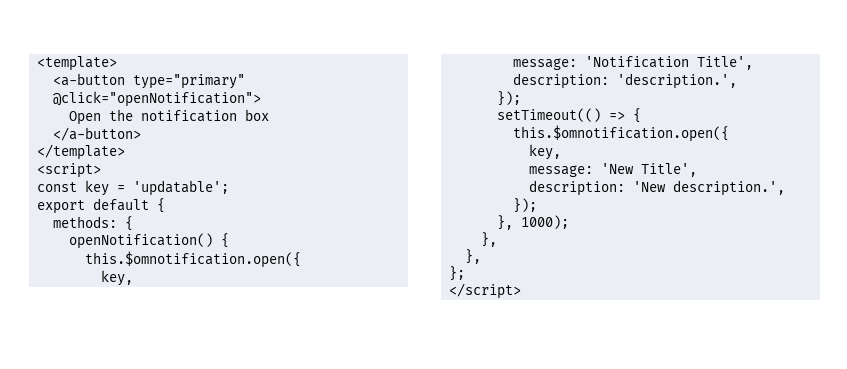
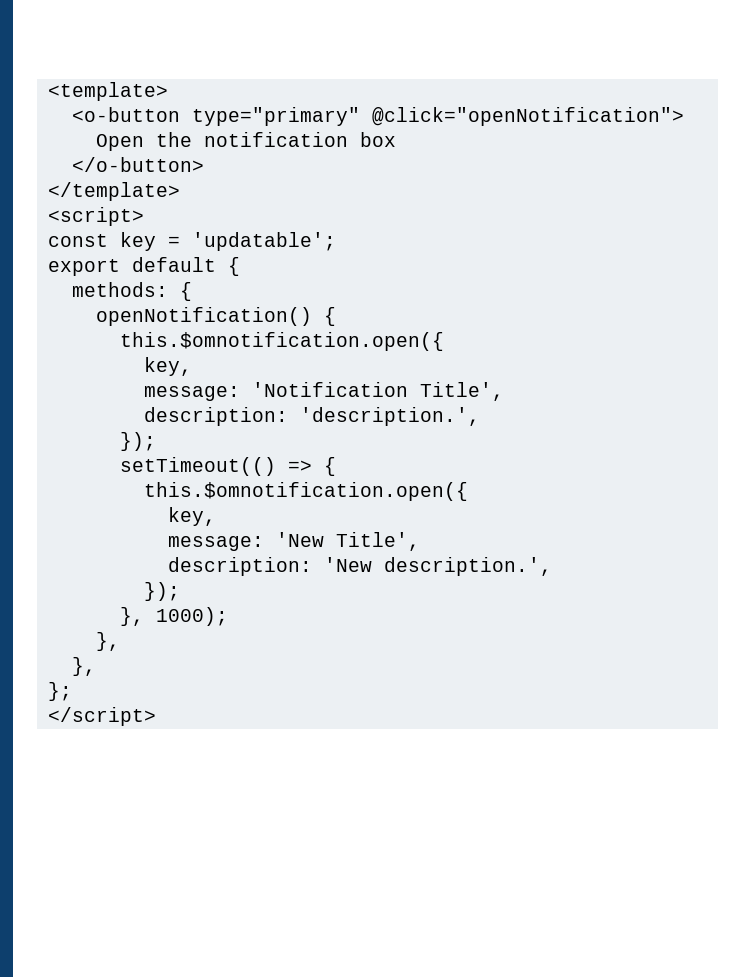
[53,73,126,86] <a-button -> [72,107,181,122] <o-button
[53,127,142,141] </a-button> -> [72,157,205,172] </o-button>

